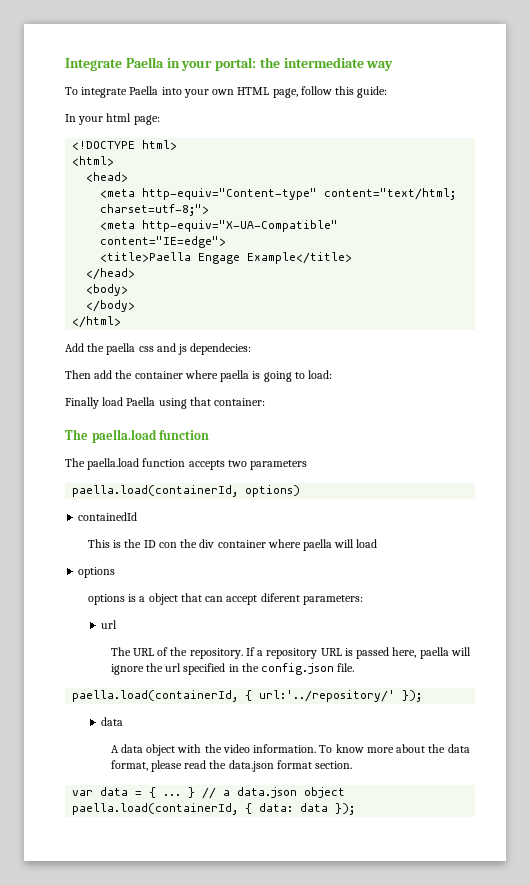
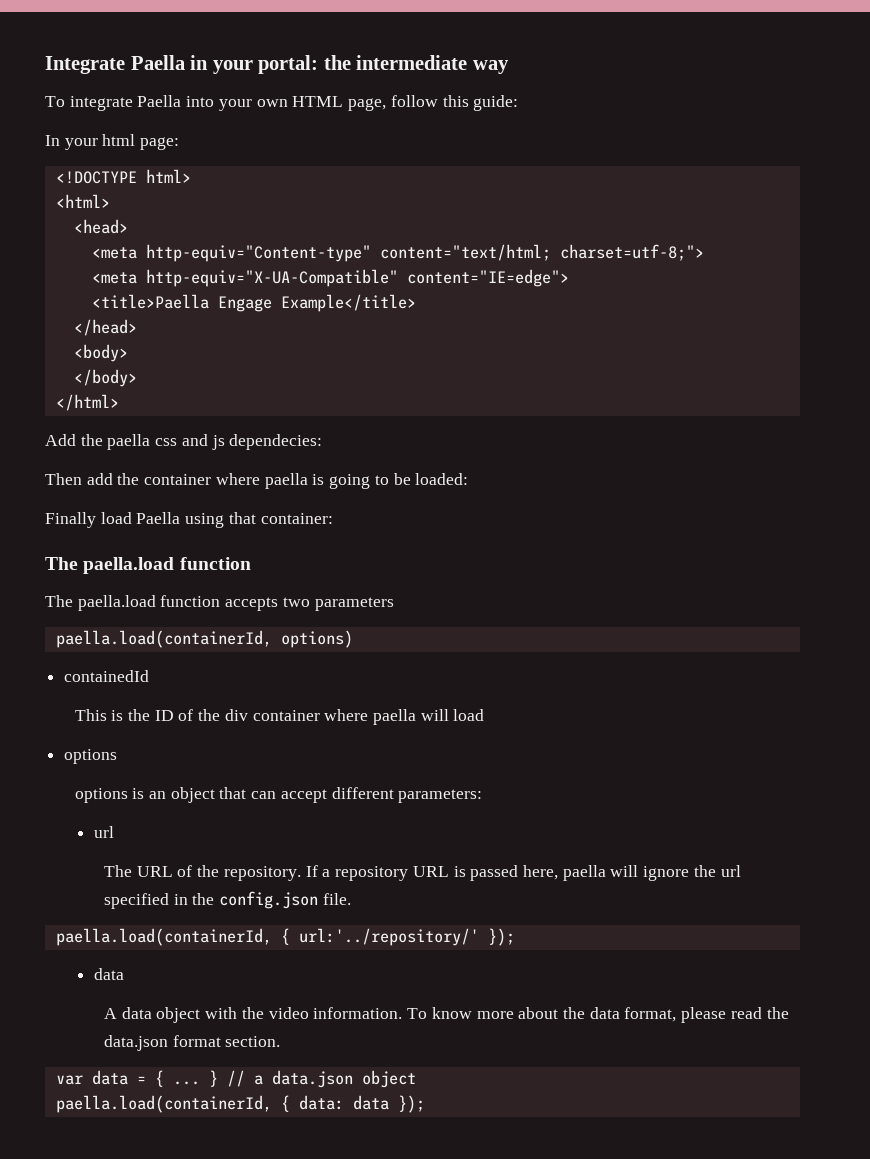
[308,370,333,379] load: -> [393,473,469,485] be loaded:
[158,542,177,548] con -> [178,709,194,721] of
[139,596,146,602] a -> [148,791,166,799] an
[260,593,300,602] diferent -> [331,787,394,799] different

